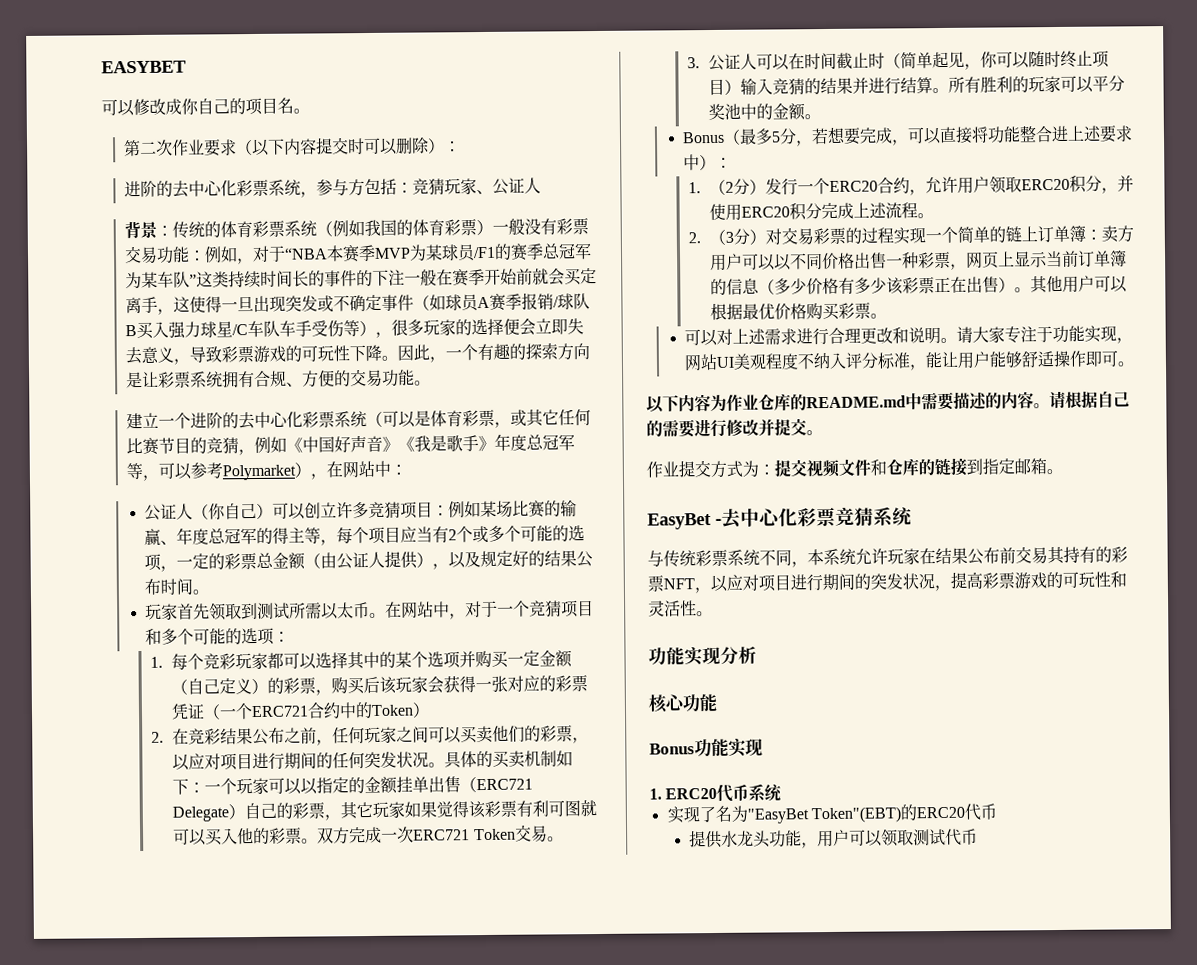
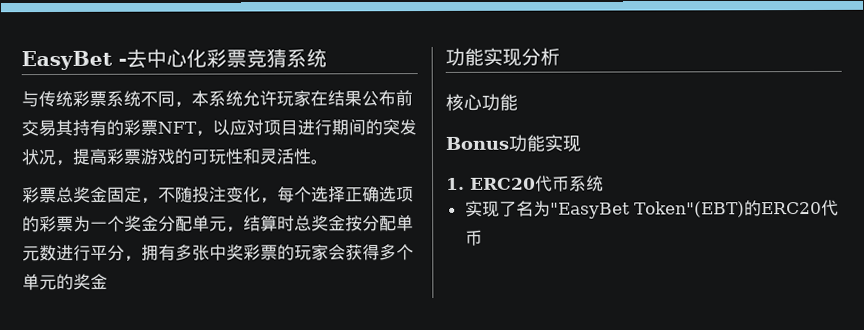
[101,60,187,74] [101,97,310,117] [122,137,461,157] [123,177,541,198] [123,218,589,239] [123,243,592,265] [124,268,597,289] [124,292,590,315] [124,318,584,340] [124,342,590,365] [125,369,431,389] [125,409,591,430] [125,433,575,456] [125,460,407,481] [144,500,578,521] [144,525,586,546] [144,550,594,572] [144,578,210,595] [145,600,595,621] [145,627,291,645] [149,650,574,671] [171,675,589,696] [171,701,431,720] [150,725,590,746] [172,750,574,771] [172,776,534,796] [172,800,598,822] [173,824,564,846] [686,50,1111,72] [708,75,1126,96] [708,103,822,121] [682,125,1134,147] [683,154,733,171] [687,175,1135,196] [709,202,935,221] [687,225,1135,246] [710,250,1128,272] [710,275,1129,296] [710,302,888,321] [684,325,1134,347] [684,350,1136,372] [646,390,1130,413] [646,418,823,438] [646,457,1063,479] EASYBET // 可以修改成你自己的项目名。 // 第二次作业要求（以下内容提交时可以删除）： // 进阶的去中心化彩票系统，参与方包括：竞猜玩家、公证人 // 背景：传统的体育彩票系统（例如我国的体育彩票）一般没有彩票交易功能：例如，对于“NBA本赛季MVP为某球员/F1的赛季总冠军为某车队”这类持续时间长的事件的下注一般在赛季开始前就会买定离手，这使得一旦出现突发或不确定事件（如球员A赛季报销/球队B买入强力球星/C车队车手受伤等），很多玩家的选择便会立即失去意义，导致彩票游戏的可玩性下降。因此，一个有趣的探索方向是让彩票系统拥有合规、方便的交易功能。 // 建立一个进阶的去中心化彩票系统（可以是体育彩票，或其它任何比赛节目的竞猜，例如《中国好声音》《我是歌手》年度总冠军等，可以参考Polymarket），在网站中： // 公证人（你自己）可以创立许多竞猜项目：例如某场比赛的输赢、年度总冠军的得主等，每个项目应当有2个或多个可能的选项，一定的彩票总金额（由公证人提供），以及规定好的结果公布时间。 // 玩家首先领取到测试所需以太币。在网站中，对于一个竞猜项目和多个可能的选项： // 1.每个竞彩玩家都可以选择其中的某个选项并购买一定金额（自己定义）的彩票，购买后该玩家会获得一张对应的彩票凭证（一个ERC721合约中的Token） // 2.在竞彩结果公布之前，任何玩家之间可以买卖他们的彩票，以应对项目进行期间的任何突发状况。具体的买卖机制如下：一个玩家可以以指定的金额挂单出售（ERC721 Delegate）自己的彩票，其它玩家如果觉得该彩票有利可图就可以买入他的彩票。双方完成一次ERC721 Token交易。 // 3.公证人可以在时间截止时（简单起见，你可以随时终止项目）输入竞猜的结果并进行结算。所有胜利的玩家可以平分奖池中的金额。 // Bonus（最多5分，若想要完成，可以直接将功能整合进上述要求中）： // 1.（2分）发行一个ERC20合约，允许用户领取ERC20积分，并使用ERC20积分完成上述流程。 // 2.（3分）对交易彩票的过程实现一个简单的链上订单簿：卖方用户可以以不同价格出售一种彩票，网页上显示当前订单簿的信息（多少价格有多少该彩票正在出售）。其他用户可以根据最优价格购买彩票。 // 可以对上述需求进行合理更改和说明。请大家专注于功能实现，网站UI美观程度不纳入评分标准，能让用户能够舒适操作即可。 // 以下内容为作业仓库的README.md中需要描述的内容。请根据自己的需要进行修改并提交。 // 作业提交方式为：提交视频文件和仓库的链接到指定邮箱。 // -> (21, 60) none
(713, 614) none -> [22,186,414,204] [22,215,414,233] [22,244,414,262] [22,273,108,291] // 彩票总奖金固定，不随投注变化，每个选择正确选项的彩票为一个奖金分配单元，结算时总奖金按分配单元数进行平分，拥有多张中奖彩票的玩家会获得多个单元的奖金
[689,828,979,849] // 提供水龙头功能，用户可以领取测试代币 -> (483, 237) none

